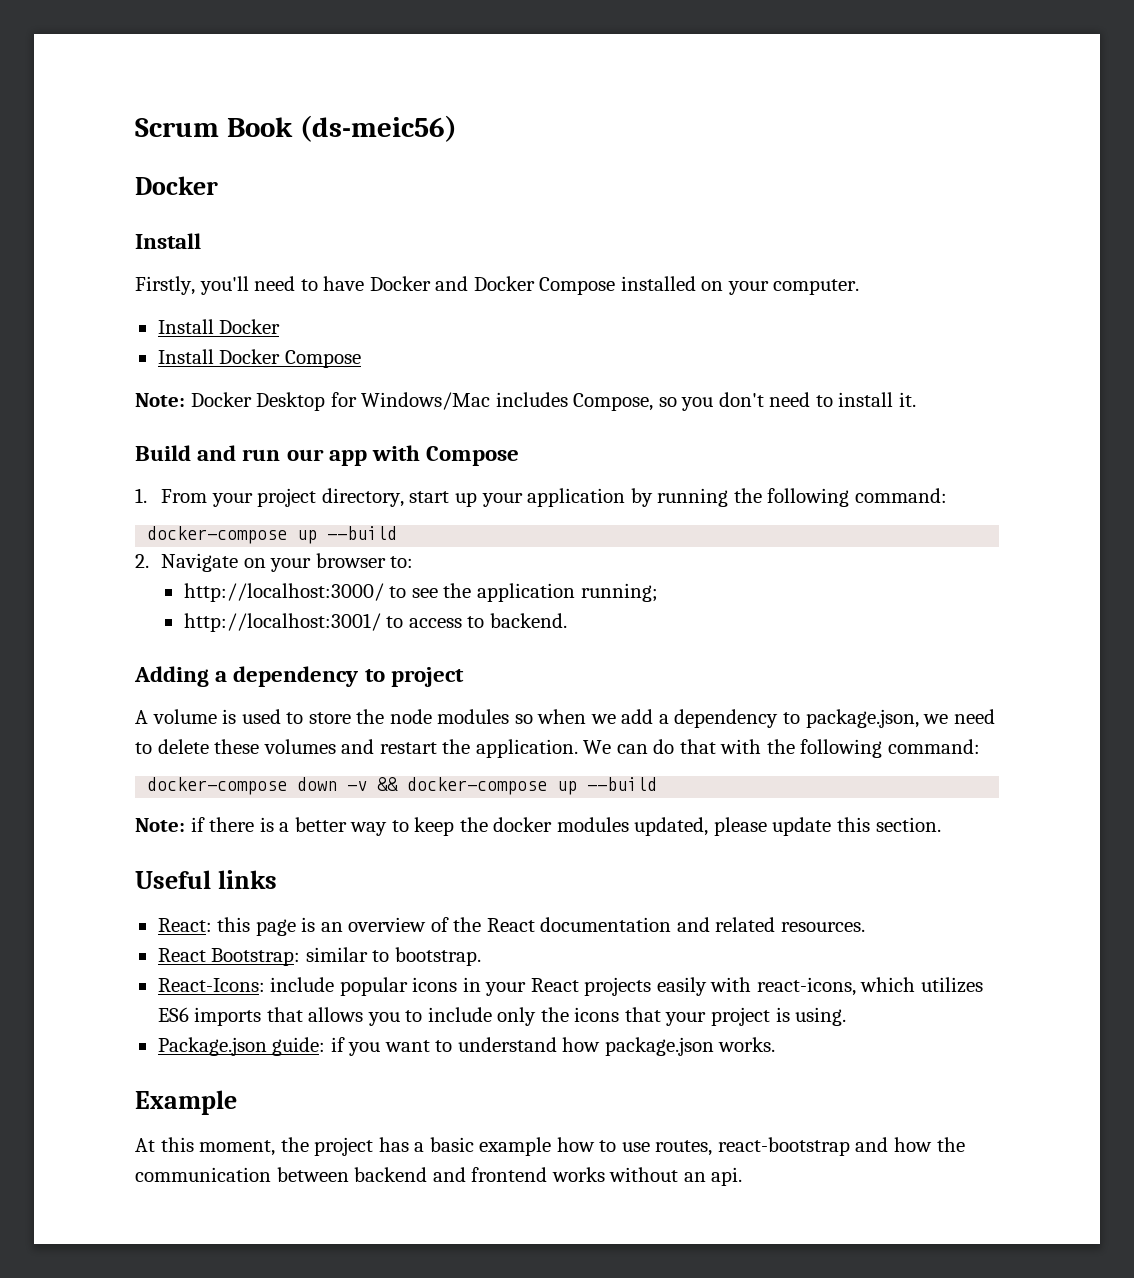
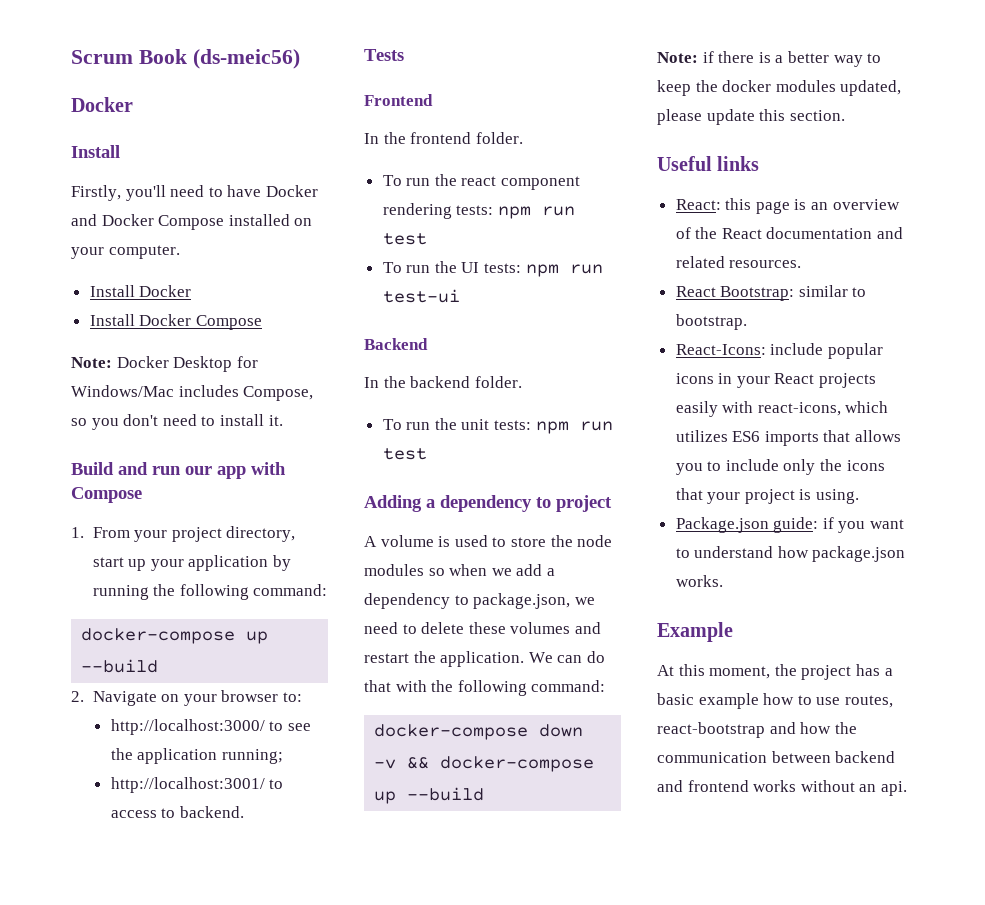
(568, 620) none -> [364,49,404,61] [364,94,433,106] [364,132,523,144] [382,174,581,190] [382,203,575,219] [382,233,427,245] [382,261,603,277] [382,289,460,303] [364,338,428,350] [364,376,522,388] [382,418,613,434] [382,448,427,460] // Tests // Frontend // In the frontend folder. // To run the react component rendering tests: npm run test // To run the UI tests: npm run test-ui // Backend // In the backend folder. // To run the unit tests: npm run test

